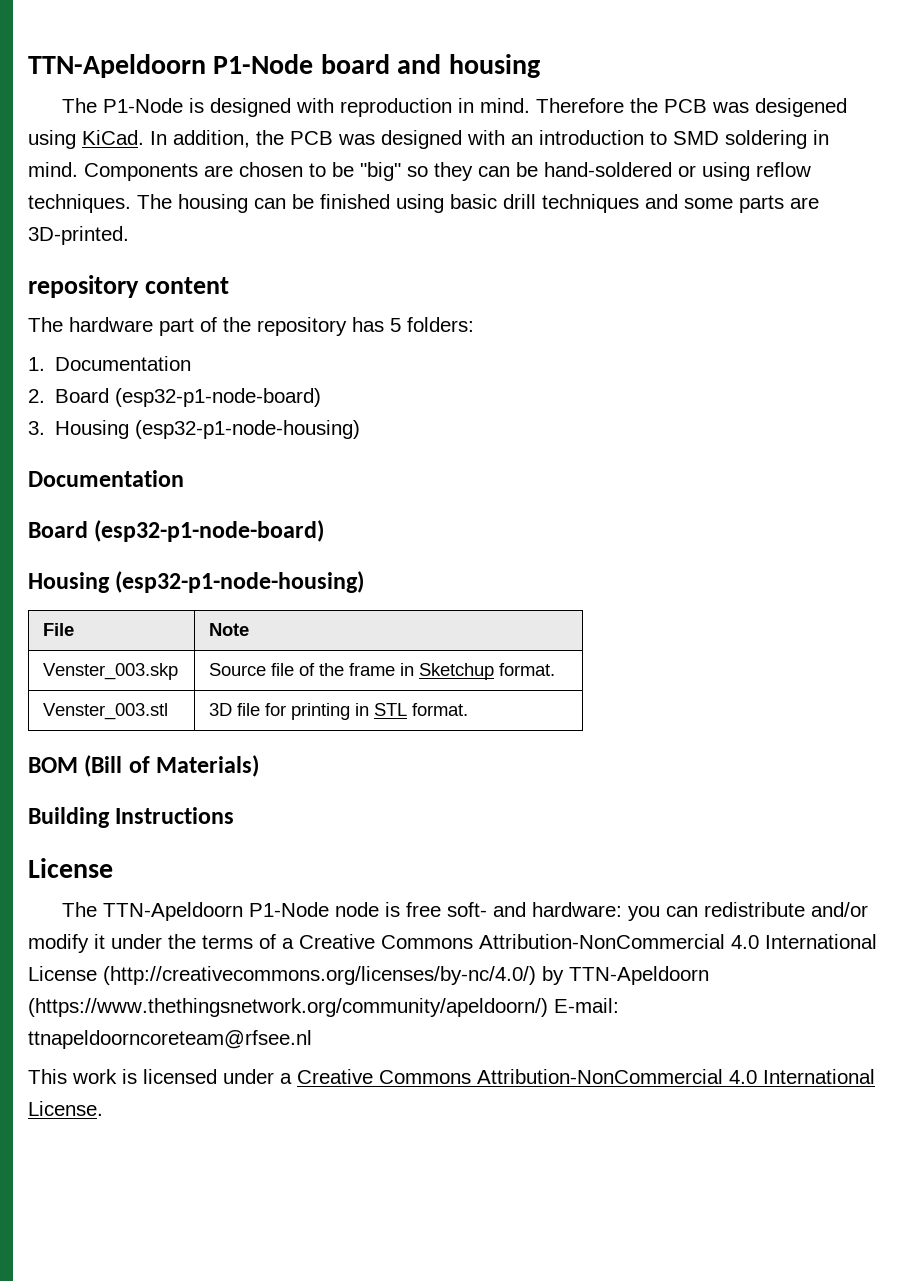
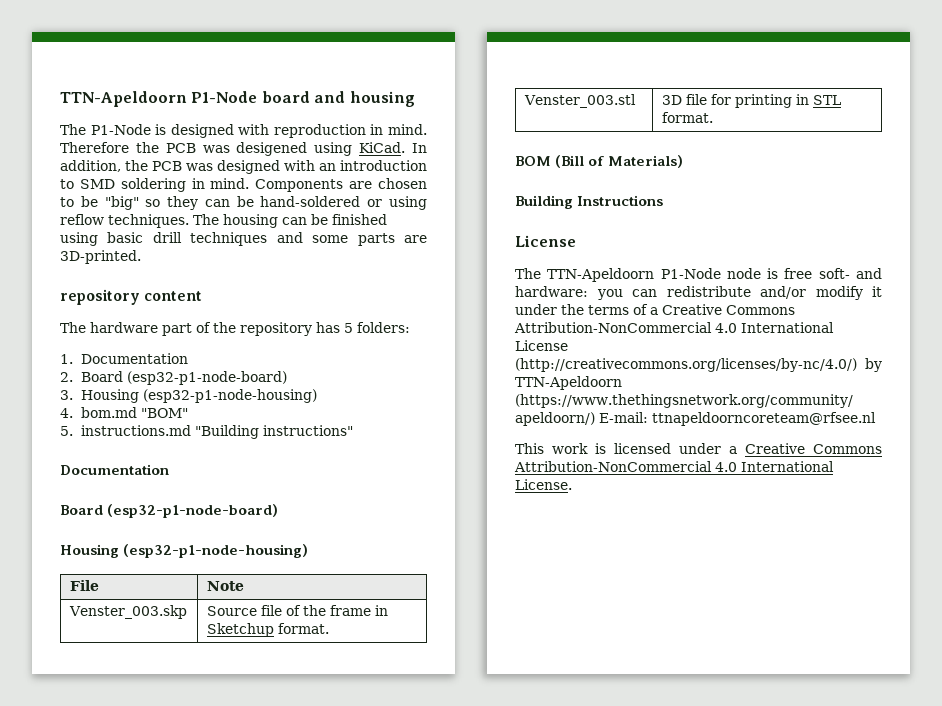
(361, 429) none -> [60,407,188,418] [60,425,353,439] // 4. bom.md "BOM" // 5. instructions.md "Building instructions"

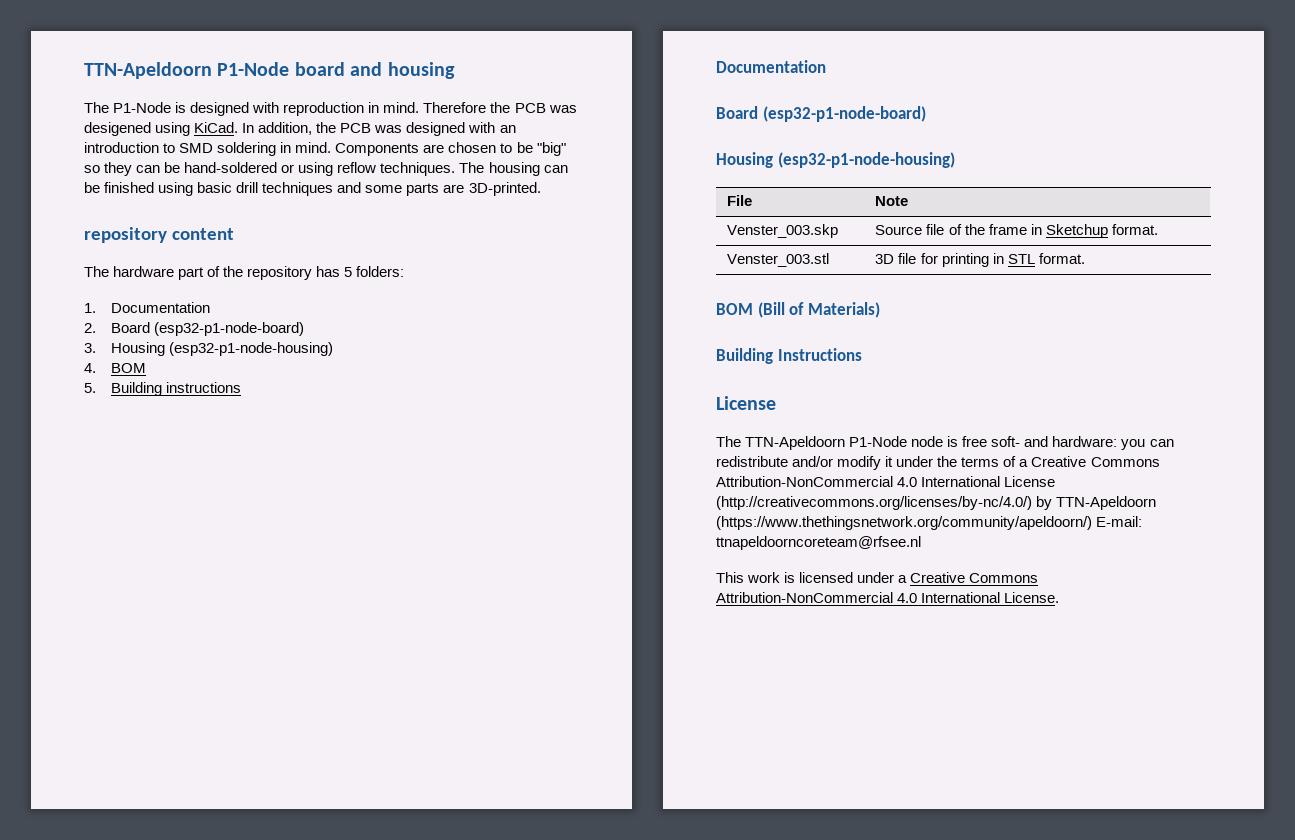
[80,407,188,418] bom.md "BOM" -> [110,363,146,373] BOM
[80,425,353,439] instructions.md "Building instructions" -> [110,382,241,396] Building instructions

